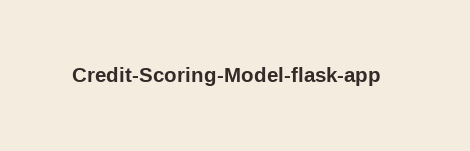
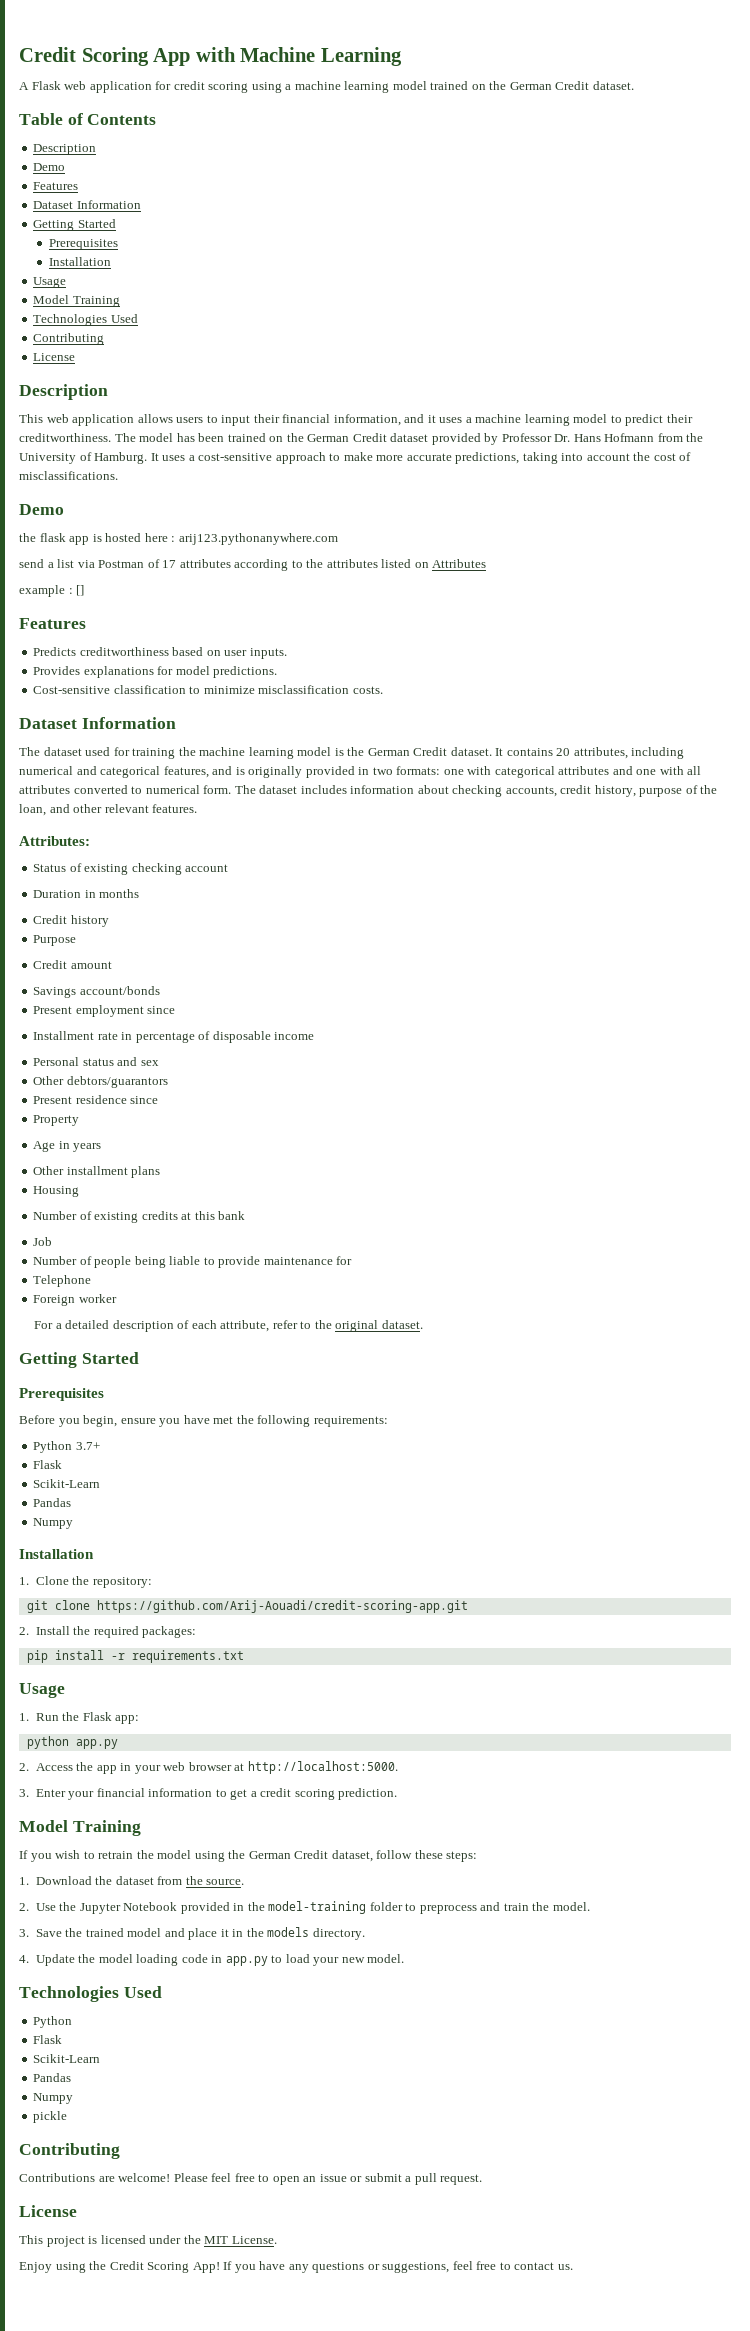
[72,67,381,86] Credit-Scoring-Model-flask-app -> [19,47,402,66] [19,81,634,93] [19,113,157,125] [33,144,97,155] [33,163,66,171] [33,182,79,190] [33,200,141,209] [33,219,116,231] [48,239,118,250] [48,257,111,266] [33,277,67,288] [33,295,120,307] [33,314,138,326] [33,333,105,345] [33,353,76,361] [19,384,108,400] [19,414,693,426] [19,433,704,445] [19,452,692,464] [19,471,118,480] [19,504,64,515] [19,533,338,545] [19,559,487,571] [19,585,85,597] [19,618,86,629] [33,647,287,659] [33,666,278,678] [33,685,383,694] [19,717,176,729] [19,747,685,759] [19,766,702,778] [19,785,718,797] [19,804,198,816] [19,836,90,846] [33,863,229,875] [33,889,140,898] [33,915,109,927] [33,935,77,946] [33,960,112,969] [33,986,160,998] [33,1005,176,1017] [33,1031,315,1043] [33,1057,159,1066] [33,1076,168,1088] [33,1095,159,1104] [33,1115,80,1126] [33,1141,102,1152] [33,1166,161,1178] [33,1186,80,1197] [33,1211,246,1223] [33,1237,53,1246] [33,1256,353,1268] [33,1275,92,1287] [33,1294,117,1306] [34,1320,423,1332] [19,1352,139,1368] [19,1388,104,1401] [19,1415,388,1427] [33,1441,100,1453] [33,1460,63,1469] [33,1479,101,1488] [33,1498,72,1507] [33,1518,74,1529] [19,1549,94,1559] [19,1576,152,1588] [26,1600,468,1613] [19,1626,197,1638] [26,1650,244,1663] [19,1683,65,1698] [19,1712,140,1724] [26,1736,118,1749] [19,1761,398,1774] [19,1788,398,1800] [19,1820,141,1836] [19,1850,478,1862] [19,1876,245,1885] [19,1901,590,1914] [19,1927,365,1940] [19,1954,405,1966] [19,1986,162,2002] [33,2016,73,2028] [33,2035,63,2044] [33,2054,101,2063] [33,2073,72,2082] [33,2093,74,2104] [33,2111,68,2123] [19,2143,120,2159] [19,2173,483,2185] [19,2205,77,2217] [19,2235,277,2247] [19,2261,573,2273] Credit Scoring App with Machine Learning // A Flask web application for credit scoring using a machine learning model trained on the German Credit dataset. // Table of Contents // Description // Demo // Features // Dataset Information // Getting Started // Prerequisites // Installation // Usage // Model Training // Technologies Used // Contributing // License // Description // This web application allows users to input their financial information, and it uses a machine learning model to predict their creditworthiness. The model has been trained on the German Credit dataset provided by Professor Dr. Hans Hofmann from the University of Hamburg. It uses a cost-sensitive approach to make more accurate predictions, taking into account the cost of misclassifications. // Demo // the flask app is hosted here : arij123.pythonanywhere.com // send a list via Postman of 17 attributes according to the attributes listed on Attributes // example : [] // Features // Predicts creditworthiness based on user inputs. // Provides explanations for model predictions. // Cost-sensitive classification to minimize misclassification costs. // Dataset Information // The dataset used for training the machine learning model is the German Credit dataset. It contains 20 attributes, including numerical and categorical features, and is originally provided in two formats: one with categorical attributes and one with all attributes converted to numerical form. The dataset includes information about checking accounts, credit history, purpose of the loan, and other relevant features. // Attributes: // Status of existing checking account // Duration in months // Credit history // Purpose // Credit amount // Savings account/bonds // Present employment since // Installment rate in percentage of disposable income // Personal status and sex // Other debtors/guarantors // Present residence since // Property // Age in years // Other installment plans // Housing // Number of existing credits at this bank // Job // Number of people being liable to provide maintenance for // Telephone // Foreign worker // For a detailed description of each attribute, refer to the original dataset. // Getting Started // Prerequisites // Before you begin, ensure you have met the following requirements: // Python 3.7+ // Flask // Scikit-Learn // Pandas // Numpy // Installation // 1. Clone the repository: // git clone https://github.com/Arij-Aouadi/credit-scoring-app.git // 2. Install the required packages: // pip install -r requirements.txt // Usage // 1. Run the Flask app: // python app.py // 2. Access the app in your web browser at http://localhost:5000. // 3. Enter your financial information to get a credit scoring prediction. // Model Training // If you wish to retrain the model using the German Credit dataset, follow these steps: // 1. Download the dataset from the source. // 2. Use the Jupyter Notebook provided in the model-training folder to preprocess and train the model. // 3. Save the trained model and place it in the models directory. // 4. Update the model loading code in app.py to load your new model. // Technologies Used // Python // Flask // Scikit-Learn // Pandas // Numpy // pickle // Contributing // Contributions are welcome! Please feel free to open an issue or submit a pull request. // License // This project is licensed under the MIT License. // Enjoy using the Credit Scoring App! If you have any questions or suggestions, feel free to contact us.

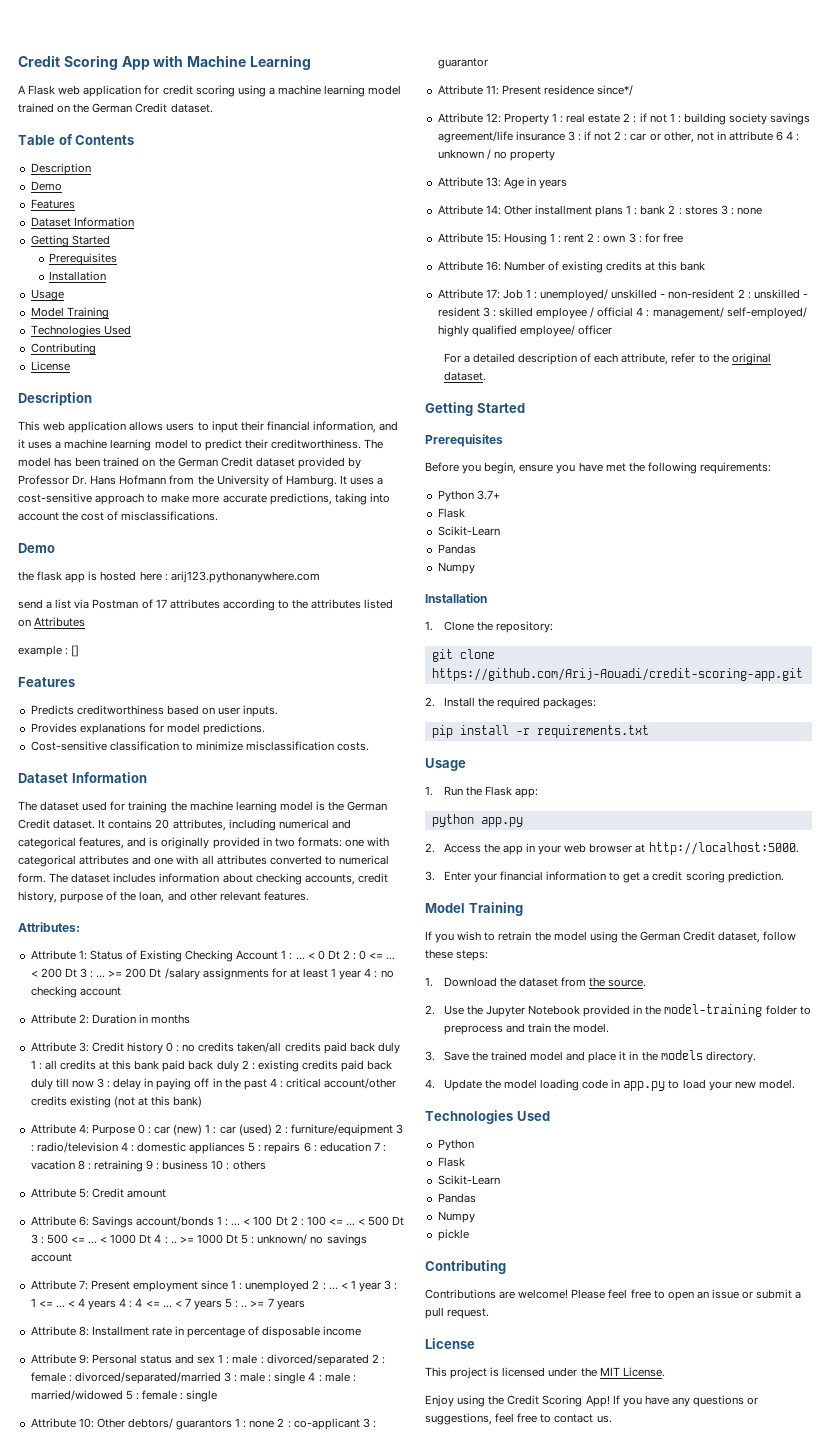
[33,863,129,875] Status of existing -> [30,950,396,962] [30,968,394,980] Attribute 1: Status of Existing Checking Account 1 : ... < 0 Dt 2 : 0 <= ... < 200 Dt 3 : ... >= 200 Dt /salary assignments for at least 1 year 4 : no
(229, 868) none -> [30,1014,89,1024] Attribute 2:
(140, 893) none -> [30,1042,89,1052] Attribute 3:
[33,935,77,946] // Purpose // -> [166,1042,400,1054] [30,1060,393,1072] [30,1078,397,1090] [30,1096,203,1108] [30,1124,404,1136] [30,1142,387,1154] [30,1160,266,1172] [30,1188,89,1198] 0 : no credits taken/all credits paid back duly 1 : all credits at this bank paid back duly 2 : existing credits paid back duly till now 3 : delay in paying off in the past 4 : critical account/other credits existing (not at this bank) // Attribute 4: Purpose 0 : car (new) 1 : car (used) 2 : furniture/equipment 3 : radio/television 4 : domestic appliances 5 : repairs 6 : education 7 : vacation 8 : retraining 9 : business 10 : others // Attribute 5:
(112, 965) none -> [30,1216,89,1226] Attribute 6:
[33,1005,176,1017] // Present employment since // -> [217,1216,405,1226] [30,1234,367,1246] [30,1253,72,1262] [30,1280,398,1292] [30,1298,305,1310] [30,1326,89,1336] 1 : ... < 100 Dt 2 : 100 <= ... < 500 Dt 3 : 500 <= ... < 1000 Dt 4 : .. >= 1000 Dt 5 : unknown/ no savings account // Attribute 7: Present employment since 1 : unemployed 2 : ... < 1 year 3 : 1 <= ... < 4 years 4 : 4 <= ... < 7 years 5 : .. >= 7 years // Attribute 8:
(315, 1036) none -> [30,1354,89,1364] Attribute 9:
[33,1076,168,1088] [33,1095,159,1104] [33,1115,80,1126] // Other debtors/guarantors // Present residence since // Property // -> [218,1354,385,1366] [30,1372,356,1384] [30,1390,218,1402] [30,1418,376,1430] [437,58,488,69] [437,85,634,96] [437,113,811,125] [437,131,800,143] [437,149,555,161] [437,177,501,187] 1 : male : divorced/separated 2 : female : divorced/separated/married 3 : male : single 4 : male : married/widowed 5 : female : single // Attribute 10: Other debtors/ guarantors 1 : none 2 : co-applicant 3 : guarantor // Attribute 11: Present residence since*/ // Attribute 12: Property 1 : real estate 2 : if not 1 : building society savings agreement/life insurance 3 : if not 2 : car or other, not in attribute 6 4 : unknown / no property // Attribute 13:
(102, 1147) none -> [437,205,501,215] Attribute 14:
[33,1186,80,1197] // Housing // -> [626,205,763,215] [437,233,683,245] [437,261,501,271] 1 : bank 2 : stores 3 : none // Attribute 15: Housing 1 : rent 2 : own 3 : for free // Attribute 16:
(246, 1215) none -> [437,289,500,299] Attribute 17:
[33,1256,353,1268] [33,1275,92,1287] [33,1294,117,1306] // Number of people being liable to provide maintenance for // Telephone // Foreign worker -> [525,289,808,301] [437,307,807,319] [437,325,612,337] 1 : unemployed/ unskilled - non-resident 2 : unskilled - resident 3 : skilled employee / official 4 : management/ self-employed/ highly qualified employee/ officer

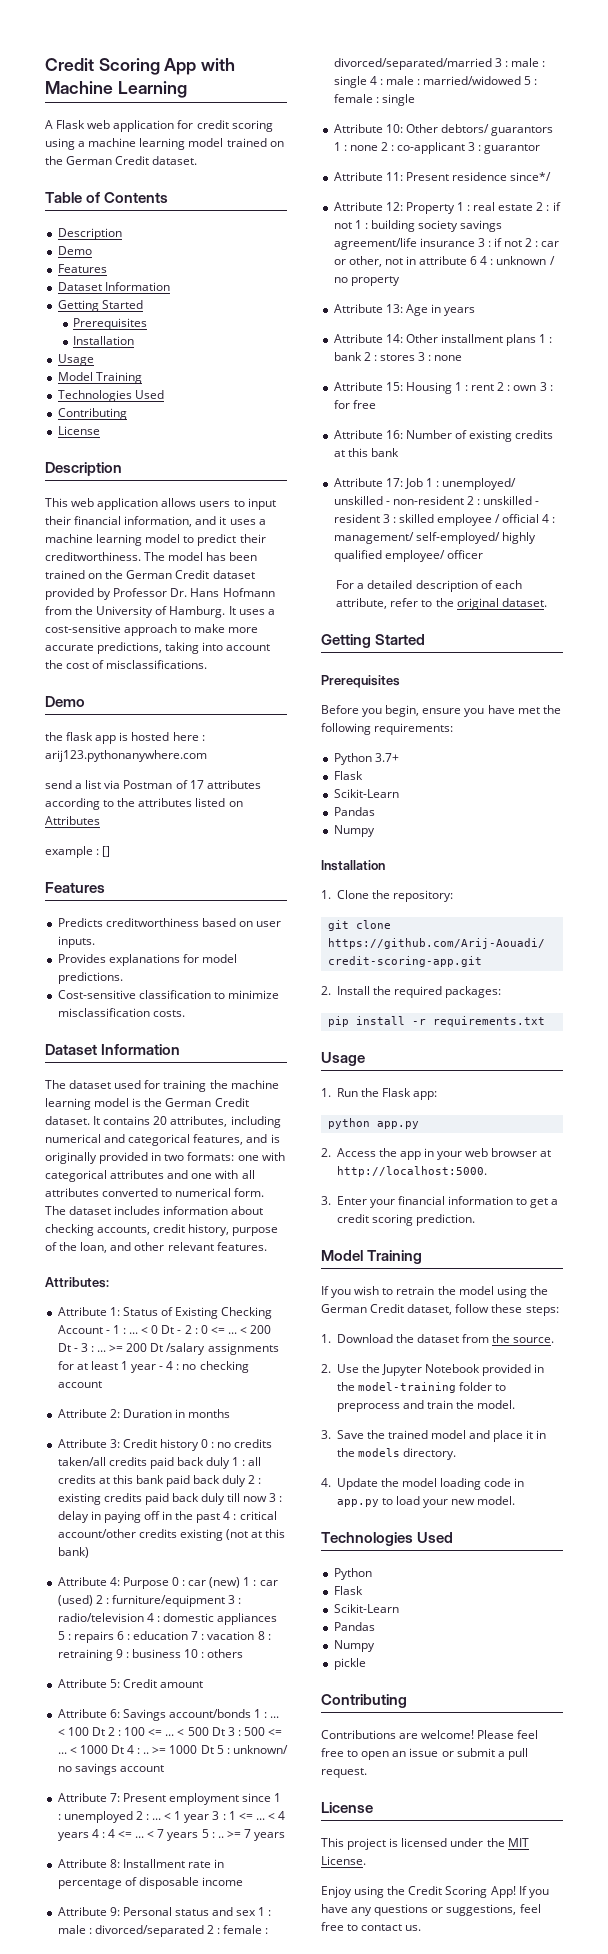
(279, 955) none -> [105,1330,110,1334] -
(340, 955) none -> [177,1330,182,1334] -
(77, 973) none -> [73,1348,78,1352] -
(362, 975) none -> [159,1366,164,1370] -

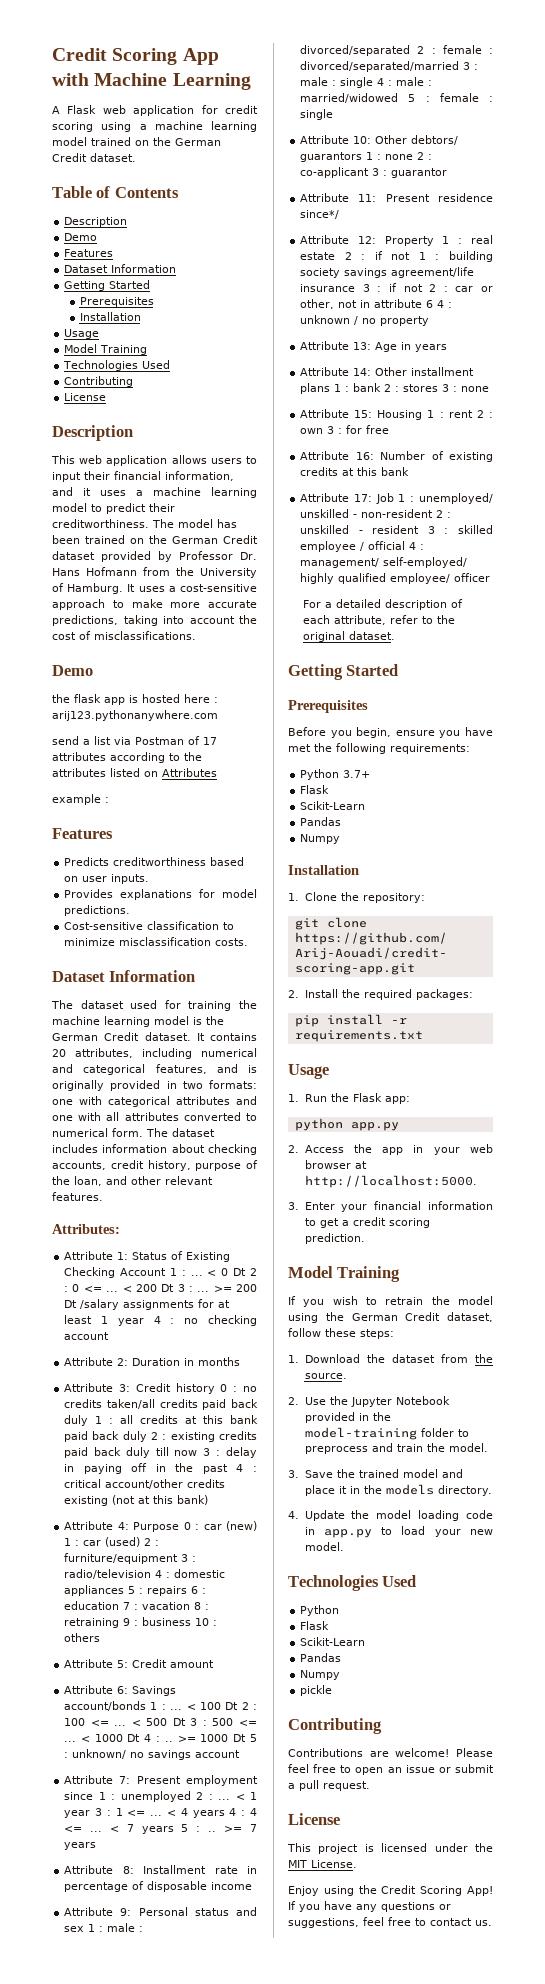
[102,846,111,857] [] -> (109, 800) none
[105,1330,110,1334] - -> (166, 1272) none
[177,1330,182,1334] - -> (247, 1272) none
[73,1348,78,1352] - -> (175, 1288) none
[159,1366,164,1370] - -> (144, 1322) none

